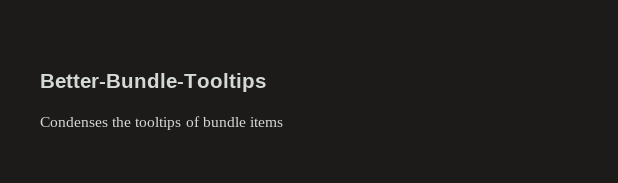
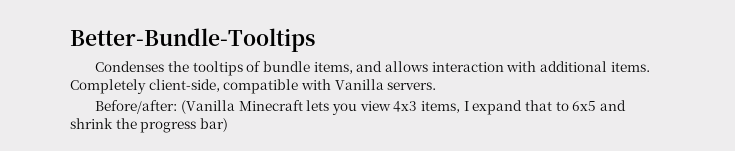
[249,117,283,127] items -> [313,61,650,74] [70,79,437,94] [95,100,626,115] [70,118,228,133] items, and allows interaction with additional items. Completely client-side, compatible with Vanilla servers. // Before/after: (Vanilla Minecraft lets you view 4x3 items, I expand that to 6x5 and shrink the progress bar)

